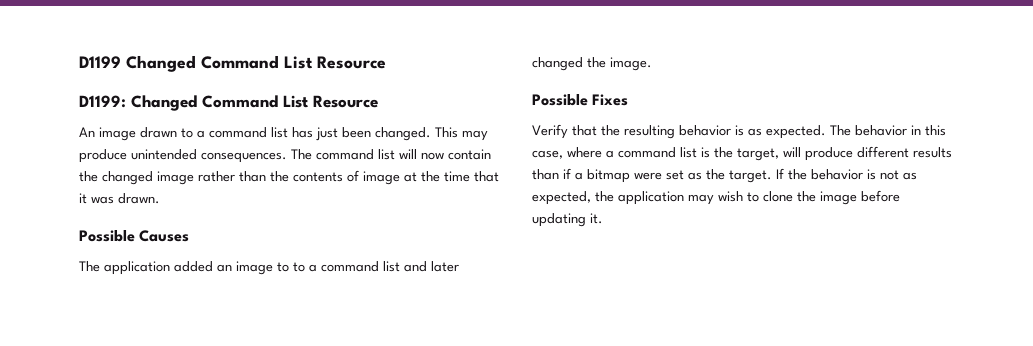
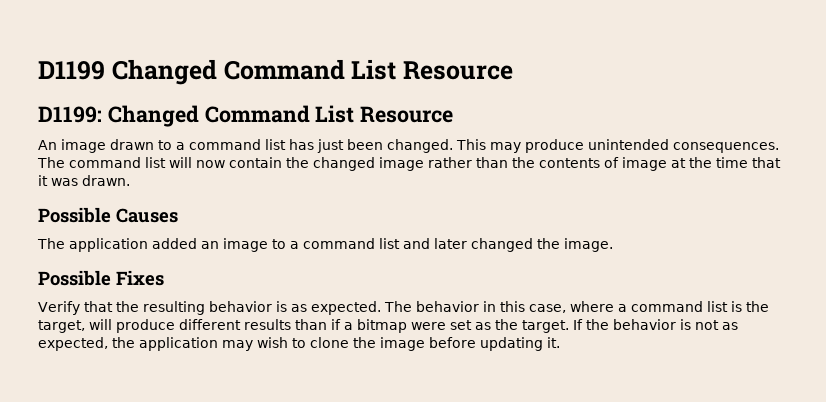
[293,262,305,272] to -> (286, 244) none

